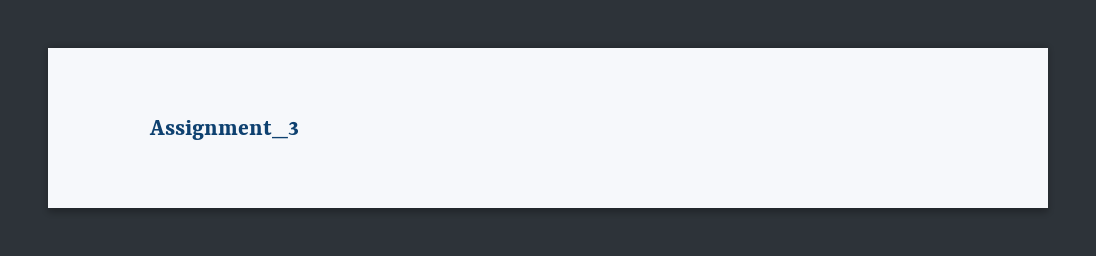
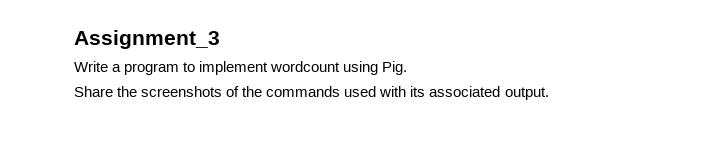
(299, 130) none -> [74,61,408,75] [74,86,549,100] // Write a program to implement wordcount using Pig. // Share the screenshots of the commands used with its associated output.

